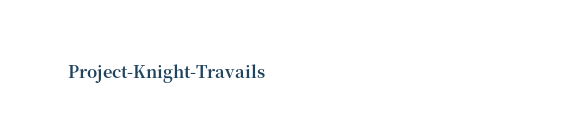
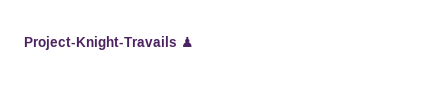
(265, 73) none -> [181,36,194,47] ♟

